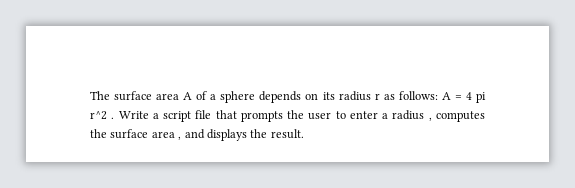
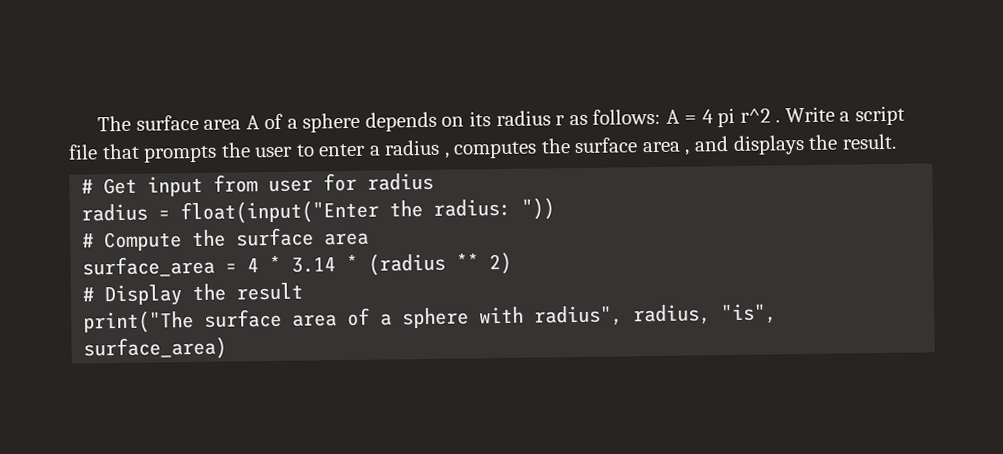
(304, 134) none -> [81,172,435,197] [81,197,556,225] [82,227,370,252] [82,251,513,278] [82,282,304,307] [83,303,778,334] [83,336,228,361] // # Get input from user for radius // radius = float(input("Enter the radius: ")) // # Compute the surface area // surface_area = 4 * 3.14 * (radius ** 2) // # Display the result // print("The surface area of a sphere with radius", radius, "is", surface_area)

